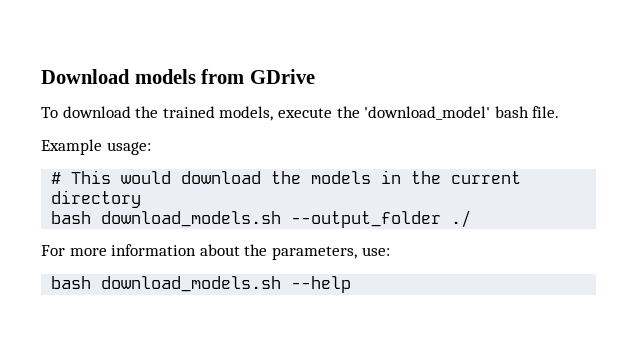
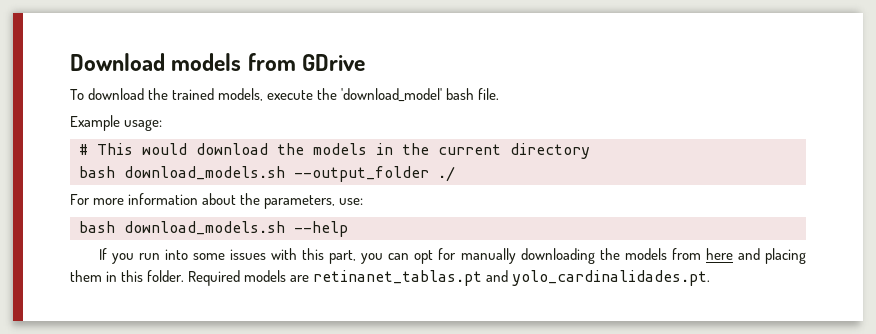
(352, 284) none -> [98,248,807,264] [70,270,711,286] // If you run into some issues with this part, you can opt for manually downloading the models from here and placing them in this folder. Required models are retinanet_tablas.pt and yolo_cardinalidades.pt.

